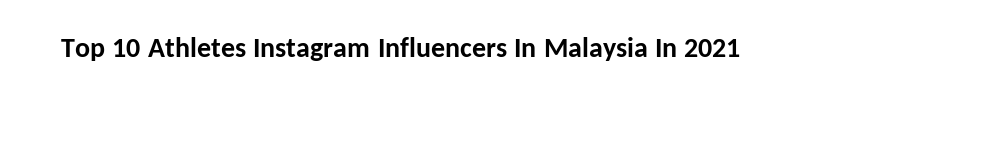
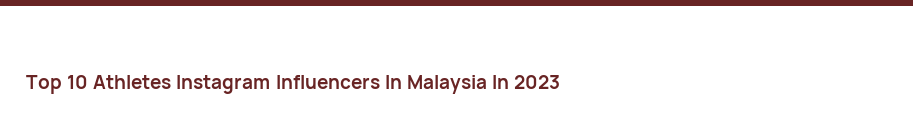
[684,39,741,57] 2021 -> [514,75,561,89] 2023

